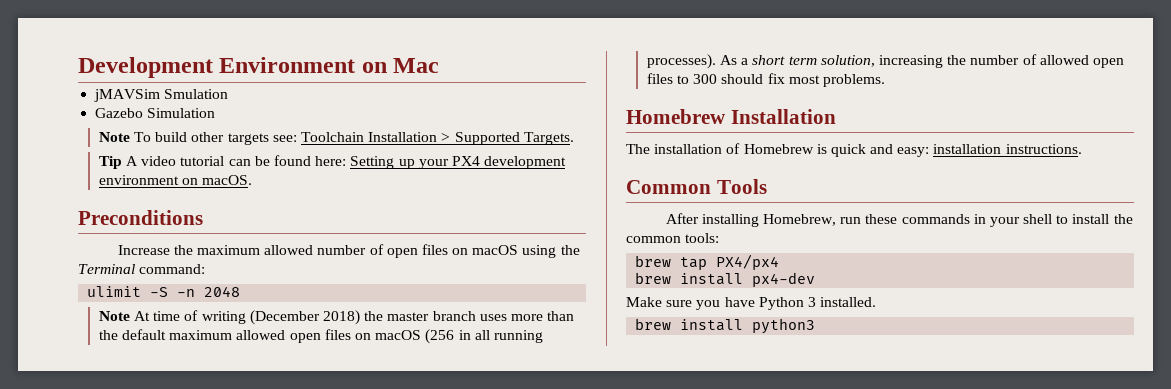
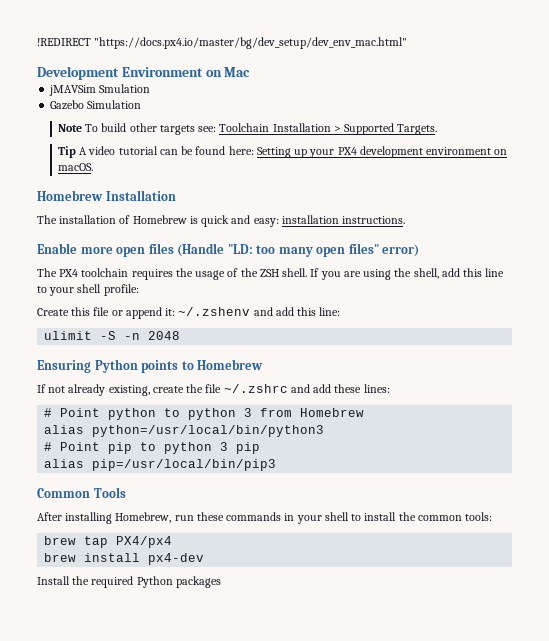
(78, 67) none -> [37,37,408,49] !REDIRECT "https://docs.px4.io/master/bg/dev_setup/dev_env_mac.html" //
[78,210,203,225] [117,244,580,258] [78,264,206,274] [87,286,241,297] [98,310,575,325] [98,329,543,344] [646,54,1124,69] [646,73,886,87] // Preconditions // Increase the maximum allowed number of open files on macOS using the Terminal command: // ulimit -S -n 2048 // Note At time of writing (December 2018) the master branch uses more than the default maximum allowed open files on macOS (256 in all running processes). As a short term solution, increasing the number of allowed open files to 300 should fix most problems. -> (93, 167) none
(1082, 149) none -> [37,243,420,257] [37,268,505,280] [37,284,139,296] [37,307,341,319] [44,331,181,340] [37,359,264,373] [37,384,390,396] [44,408,365,420] [44,425,325,437] [44,442,261,454] [44,459,277,471] // Enable more open files (Handle "LD: too many open files" error) // The PX4 toolchain requires the usage of the ZSH shell. If you are using the shell, add this line to your shell profile: // Create this file or append it: ~/.zshenv and add this line: // ulimit -S -n 2048 // Ensuring Python points to Homebrew // If not already existing, create the file ~/.zshrc and add these lines: // # Point python to python 3 from Homebrew // alias python=/usr/local/bin/python3 // # Point pip to python 3 pip // alias pip=/usr/local/bin/pip3
[626,297,877,310] [635,318,816,334] Make sure you have Python 3 installed. // brew install python3 -> [37,576,221,588] Install the required Python packages

